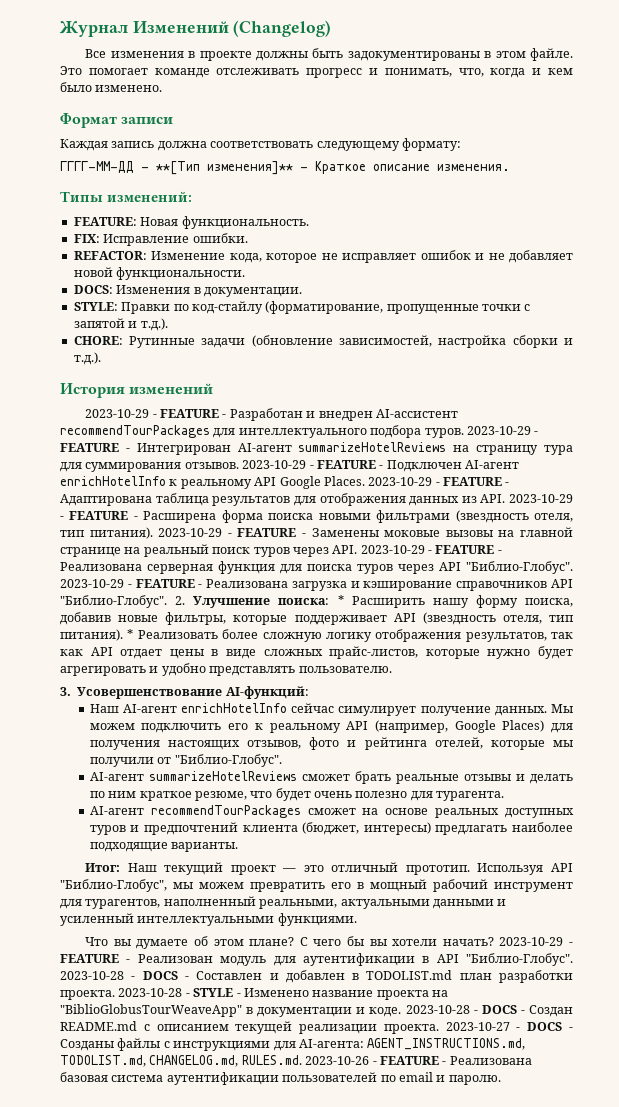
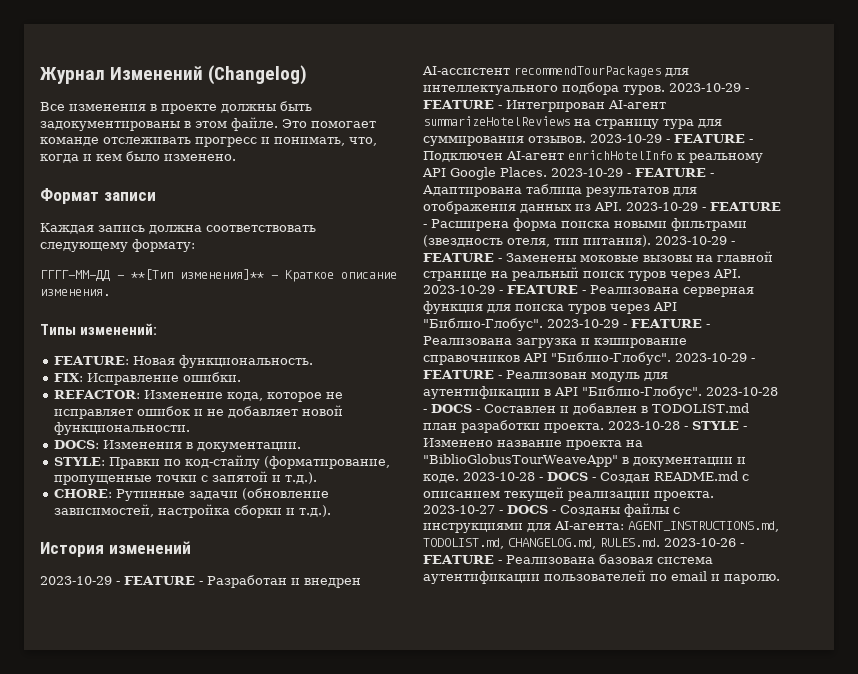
[175,595,573,608] [60,612,574,625] [60,629,573,642] [60,646,574,659] [60,663,392,676] [60,686,309,699] [89,703,573,716] [89,720,573,733] [89,737,574,750] [89,754,282,767] [89,771,574,784] [89,788,505,801] [89,805,574,818] [89,822,573,835] [89,842,239,852] [85,862,573,875] [60,879,573,892] [60,896,507,909] [60,913,357,926] [85,936,494,949] 2. Улучшение поиска: * Расширить нашу форму поиска, добавив новые фильтры, которые поддерживает API (звездность отеля, тип питания). * Реализовать более сложную логику отображения результатов, так как API отдает цены в виде сложных прайс-листов, которые нужно будет агрегировать и удобно представлять пользователю. // 3. Усовершенствование AI-функций: // Наш AI-агент enrichHotelInfo сейчас симулирует получение данных. Мы можем подключить его к реальному API (например, Google Places) для получения настоящих отзывов, фото и рейтинга отелей, которые мы получили от "Библио-Глобус". // AI-агент summarizeHotelReviews сможет брать реальные отзывы и делать по ним краткое резюме, что будет очень полезно для турагента. // AI-агент recommendTourPackages сможет на основе реальных доступных туров и предпочтений клиента (бюджет, интересы) предлагать наиболее подходящие варианты. // Итог: Наш текущий проект — это отличный прототип. Используя API "Библио-Глобус", мы можем превратить его в мощный рабочий инструмент для турагентов, наполненный реальными, актуальными данными и усиленный интеллектуальными функциями. // Что вы думаете об этом плане? С чего бы вы хотели начать? -> (671, 358) none

